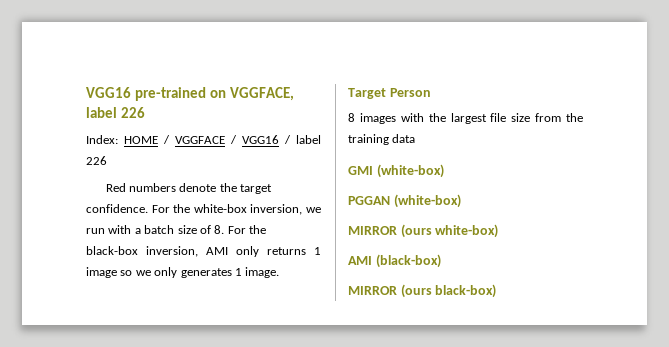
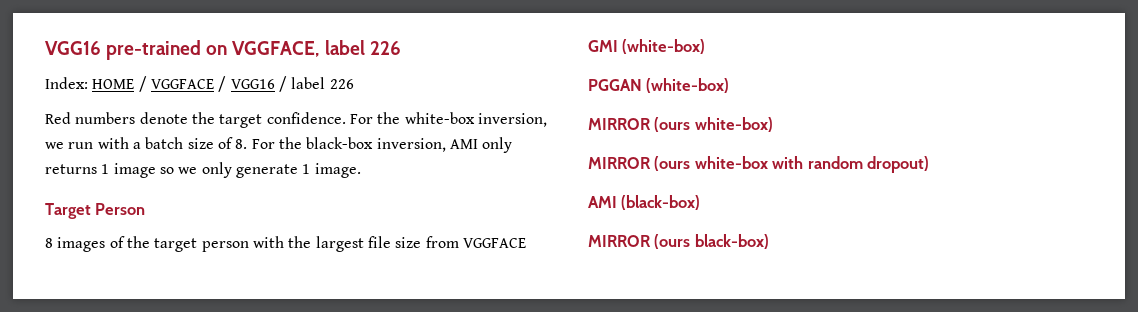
[180,268,232,278] generates -> [235,164,298,178] generate
(396, 118) none -> [109,236,249,252] of the target person
[566,113,583,122] [348,134,416,145] the training data -> [462,238,526,248] VGGFACE
(499, 231) none -> [588,156,930,173] // MIRROR (ours white-box with random dropout)

